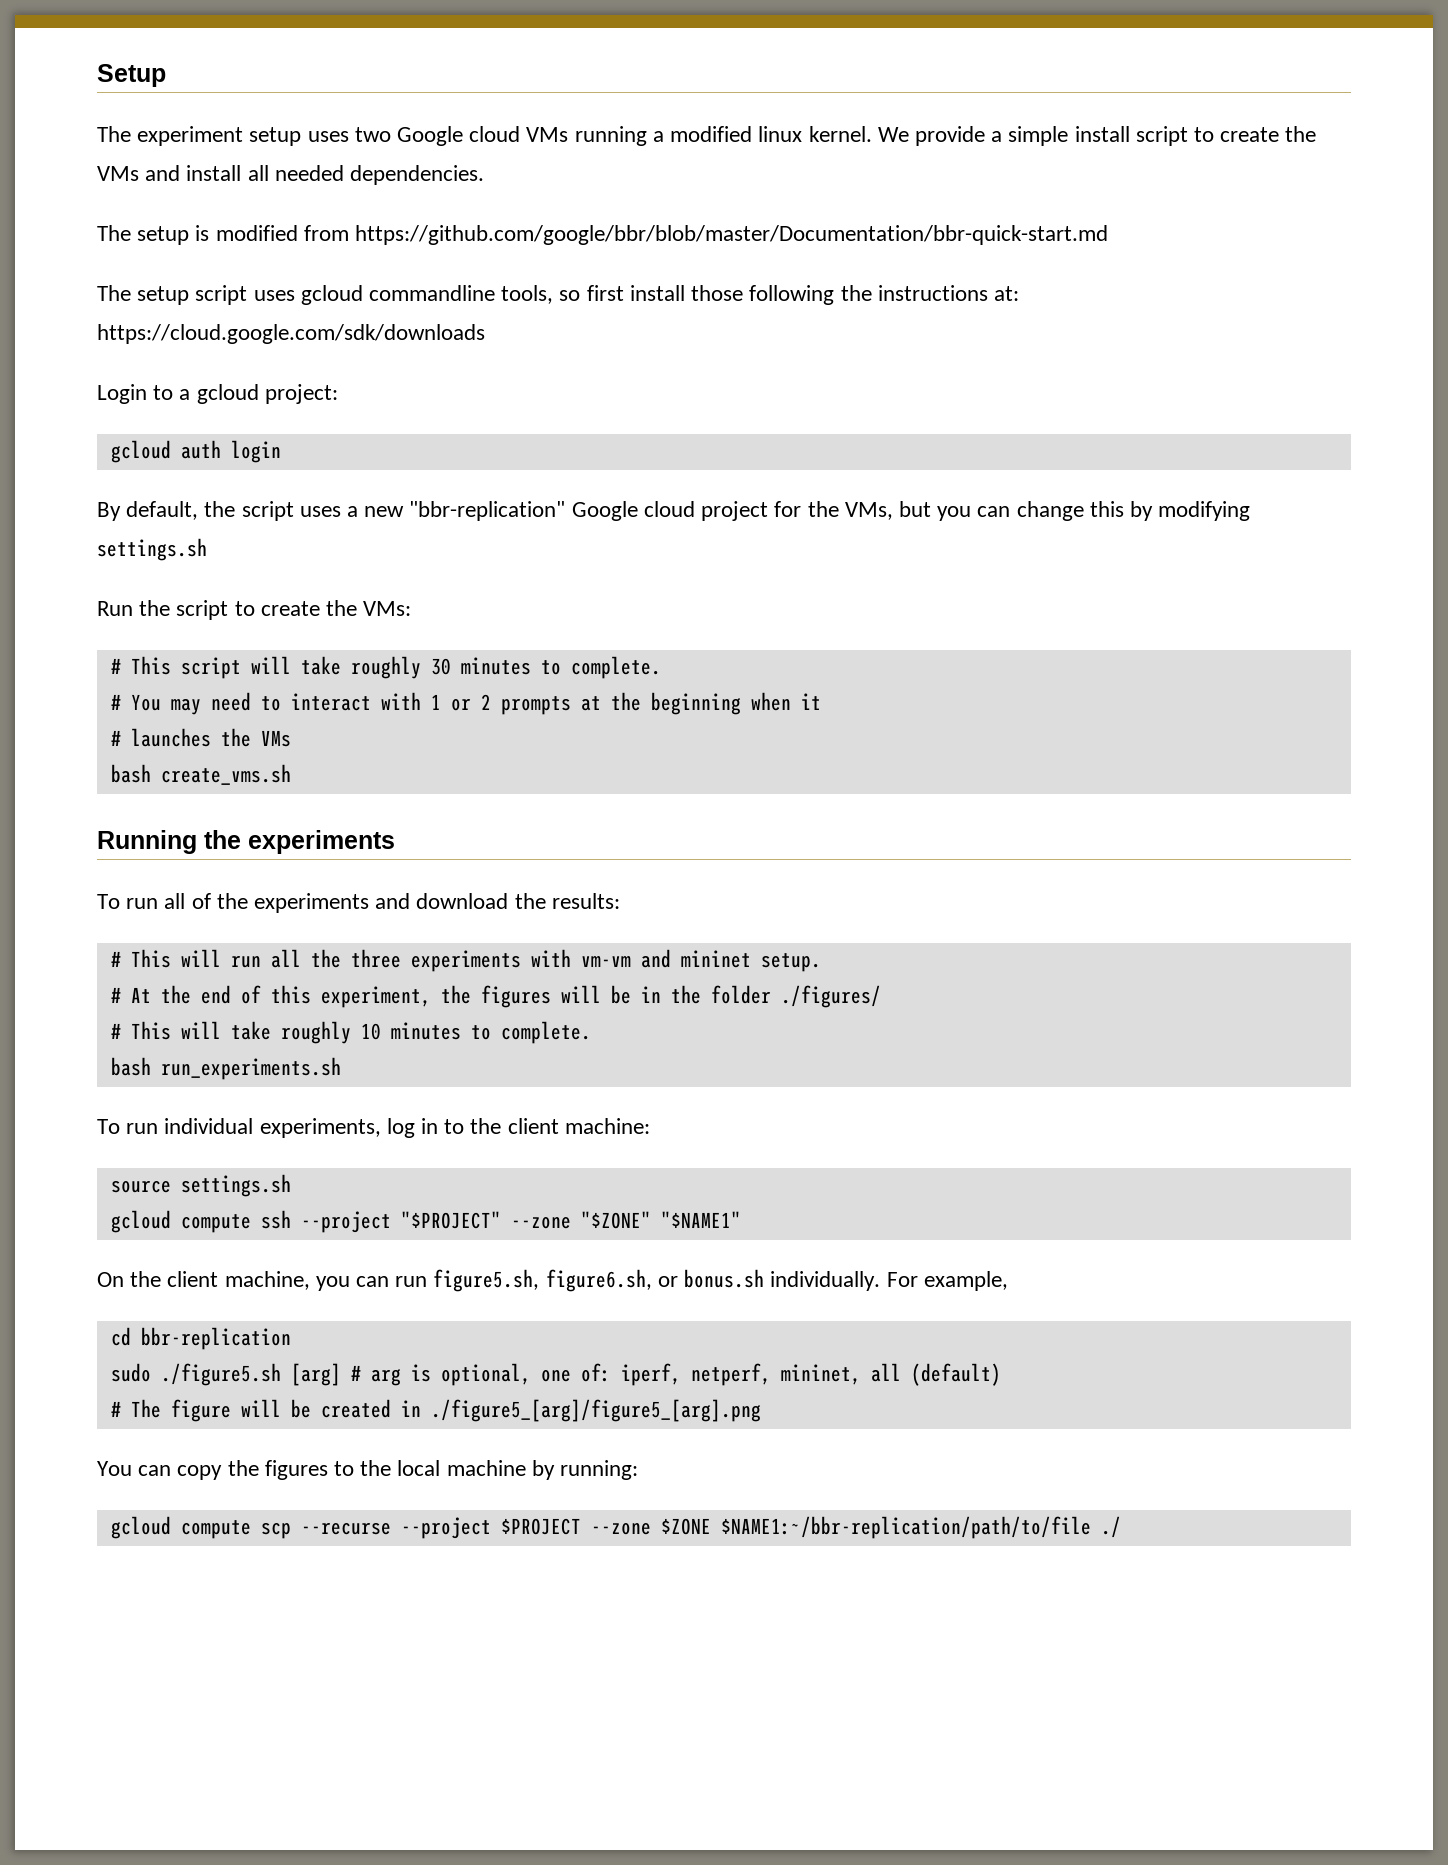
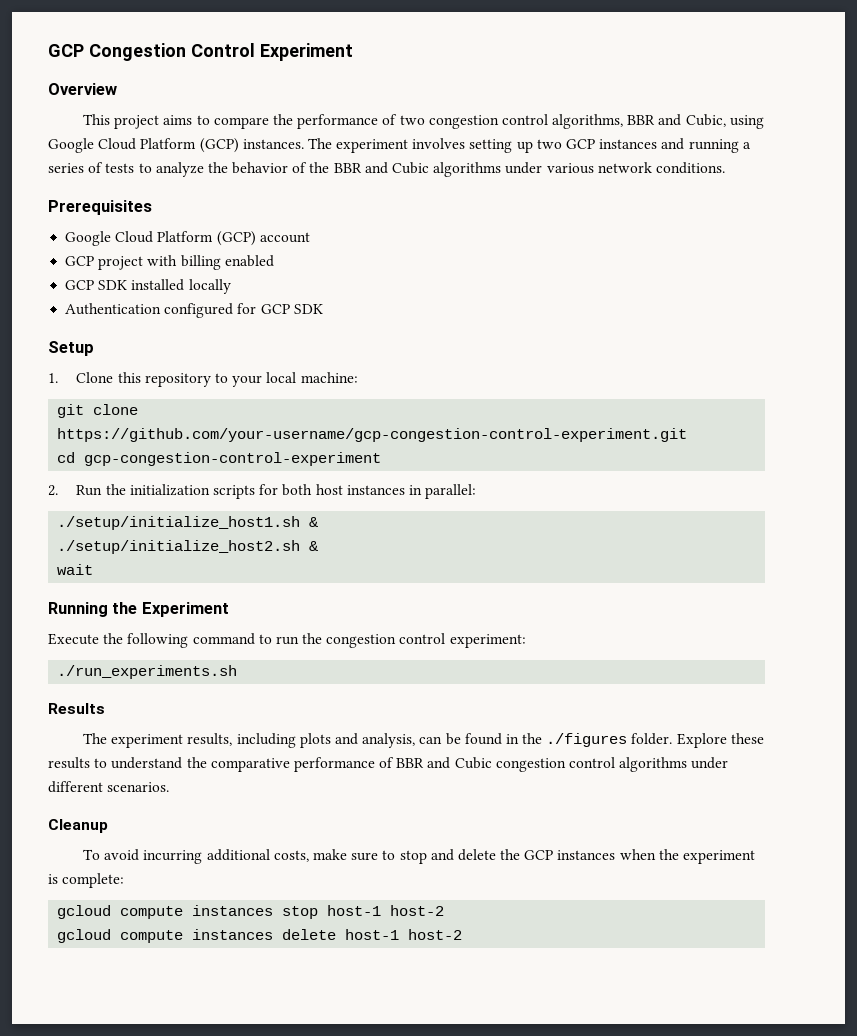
[97,64,166,87] [97,126,1317,146] [97,165,485,185] [97,225,1109,245] [97,285,1019,305] [97,324,485,344] [97,384,338,404] [110,440,281,463] [97,501,1251,521] [97,538,207,561] [97,600,412,620] [110,656,661,679] [110,692,821,715] [110,728,291,747] [110,764,291,785] [97,830,395,854] [97,893,620,913] [110,949,821,972] [110,985,881,1008] [110,1021,591,1044] [110,1057,341,1080] [97,1118,650,1138] [110,1174,291,1197] [110,1210,741,1233] [97,1269,1008,1292] [110,1327,291,1350] [110,1363,1001,1386] [110,1399,761,1422] [97,1460,639,1480] [110,1516,1121,1539] Setup // The experiment setup uses two Google cloud VMs running a modified linux kernel. We provide a simple install script to create the VMs and install all needed dependencies. // The setup is modified from https://github.com/google/bbr/blob/master/Documentation/bbr-quick-start.md // The setup script uses gcloud commandline tools, so first install those following the instructions at: https://cloud.google.com/sdk/downloads // Login to a gcloud project: // gcloud auth login // By default, the script uses a new "bbr-replication" Google cloud project for the VMs, but you can change this by modifying settings.sh // Run the script to create the VMs: // # This script will take roughly 30 minutes to complete. // # You may need to interact with 1 or 2 prompts at the beginning when it // # launches the VMs // bash create_vms.sh // Running the experiments // To run all of the experiments and download the results: // # This will run all the three experiments with vm-vm and mininet setup. // # At the end of this experiment, the figures will be in the folder ./figures/ // # This will take roughly 10 minutes to complete. // bash run_experiments.sh // To run individual experiments, log in to the client machine: // source settings.sh // gcloud compute ssh --project "$PROJECT" --zone "$ZONE" "$NAME1" // On the client machine, you can run figure5.sh, figure6.sh, or bonus.sh individually. For example, // cd bbr-replication // sudo ./figure5.sh [arg] # arg is optional, one of: iperf, netperf, mininet, all (default) // # The figure will be created in ./figure5_[arg]/figure5_[arg].png // You can copy the figures to the local machine by running: // gcloud compute scp --recurse --project $PROJECT --zone $ZONE $NAME1:~/bbr-replication/path/to/file ./ -> [48,43,353,61] [48,83,117,95] [83,114,764,129] [48,138,751,153] [48,162,725,177] [48,200,152,215] [65,231,310,246] [65,255,274,270] [65,279,231,294] [65,303,323,318] [48,341,94,356] [48,372,358,387] [57,404,139,418] [57,428,688,442] [57,452,382,466] [48,484,477,499] [57,516,319,530] [57,540,319,554] [57,564,94,575] [48,602,229,617] [48,633,526,648] [57,665,238,679] [48,703,105,714] [83,733,764,748] [48,757,729,772] [48,781,170,793] [48,819,108,833] [83,849,755,864] [48,873,125,888] [57,905,445,919] [57,929,463,943] GCP Congestion Control Experiment // Overview // This project aims to compare the performance of two congestion control algorithms, BBR and Cubic, using Google Cloud Platform (GCP) instances. The experiment involves setting up two GCP instances and running a series of tests to analyze the behavior of the BBR and Cubic algorithms under various network conditions. // Prerequisites // Google Cloud Platform (GCP) account // GCP project with billing enabled // GCP SDK installed locally // Authentication configured for GCP SDK // Setup // 1. Clone this repository to your local machine: // git clone https://github.com/your-username/gcp-congestion-control-experiment.git // cd gcp-congestion-control-experiment // 2. Run the initialization scripts for both host instances in parallel: // ./setup/initialize_host1.sh & // ./setup/initialize_host2.sh & // wait // Running the Experiment // Execute the following command to run the congestion control experiment: // ./run_experiments.sh // Results // The experiment results, including plots and analysis, can be found in the ./figures folder. Explore these results to understand the comparative performance of BBR and Cubic congestion control algorithms under different scenarios. // Cleanup // To avoid incurring additional costs, make sure to stop and delete the GCP instances when the experiment is complete: // gcloud compute instances stop host-1 host-2 // gcloud compute instances delete host-1 host-2

